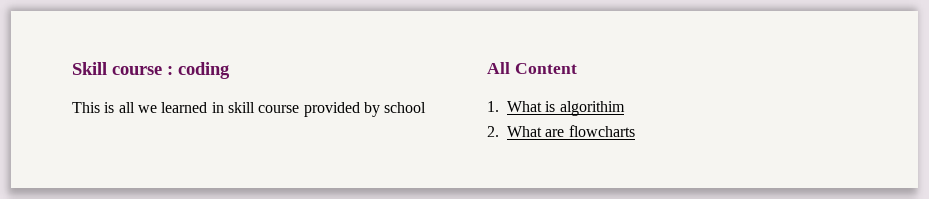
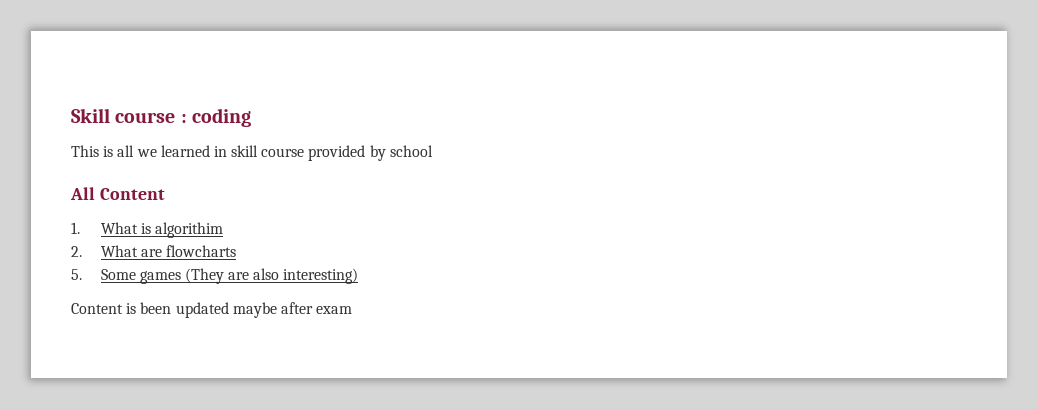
(635, 131) none -> [71,268,359,284] [71,302,353,318] // 5. Some games (They are also interesting) // Content is been updated maybe after exam

